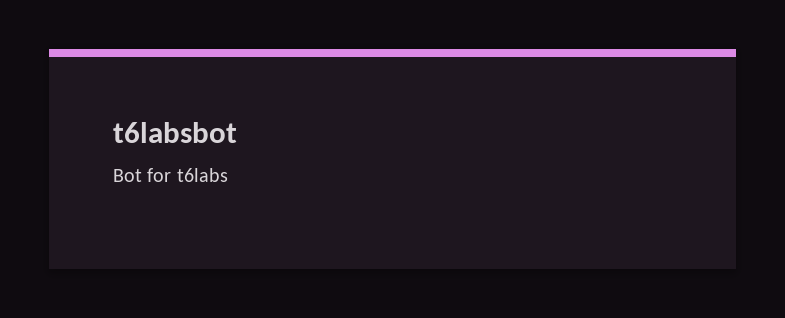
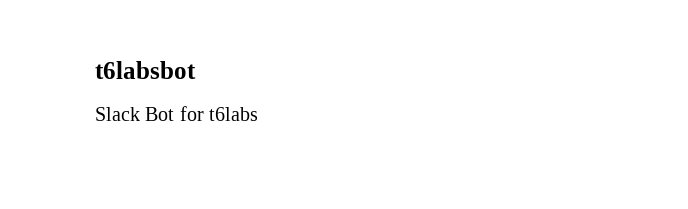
(237, 132) none -> [95,107,140,121] Slack

